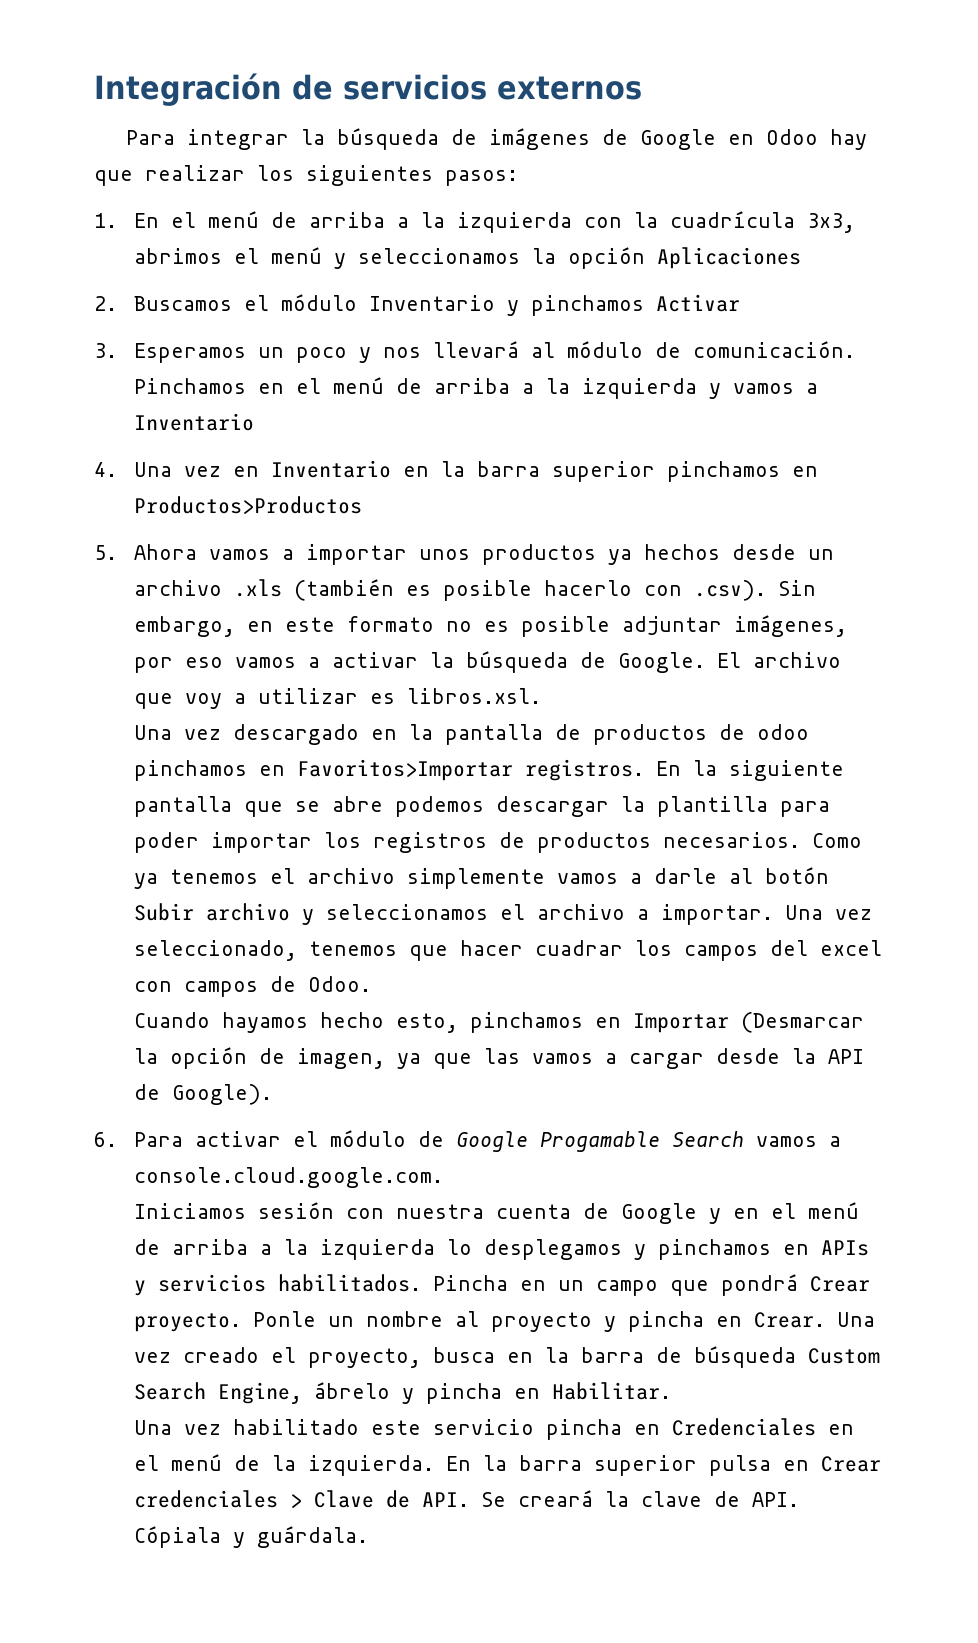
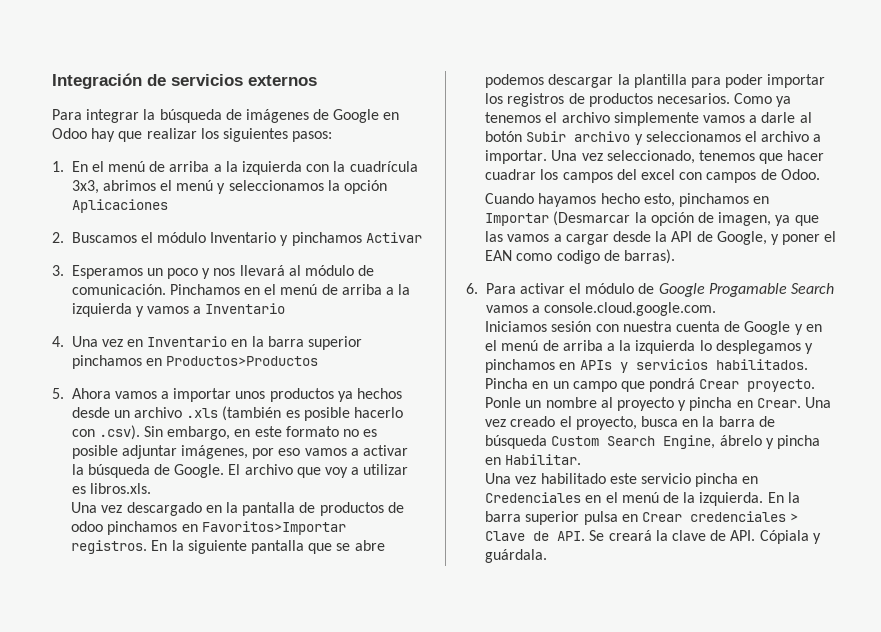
[406,688,541,704] libros.xsl. -> [89,483,151,494] libros.xls.
[171,1084,272,1105] Google). -> [716,231,837,245] [485,249,676,264] Google, y poner el EAN como codigo de barras).

